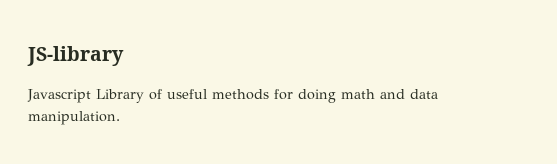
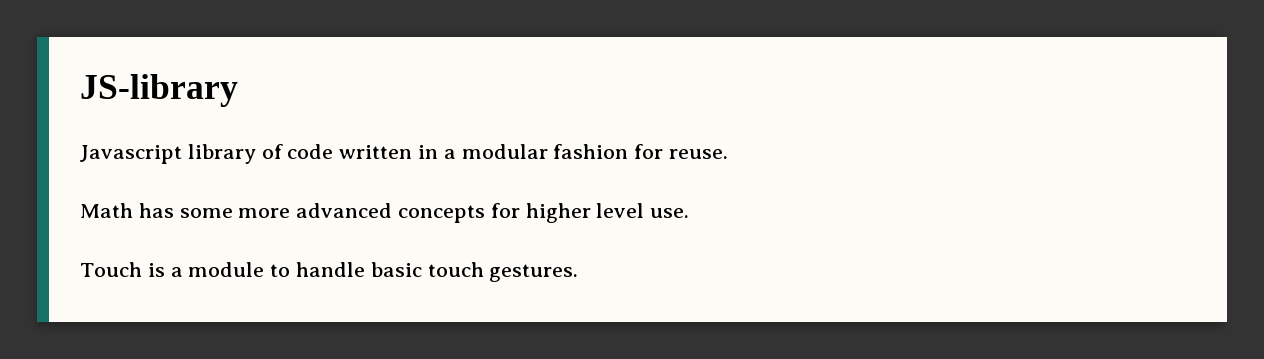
[96,89,438,103] [28,111,120,125] Library of useful methods for doing math and data manipulation. -> [187,144,729,164] [80,203,690,223] [80,262,579,282] library of code written in a modular fashion for reuse. // Math has some more advanced concepts for higher level use. // Touch is a module to handle basic touch gestures.

